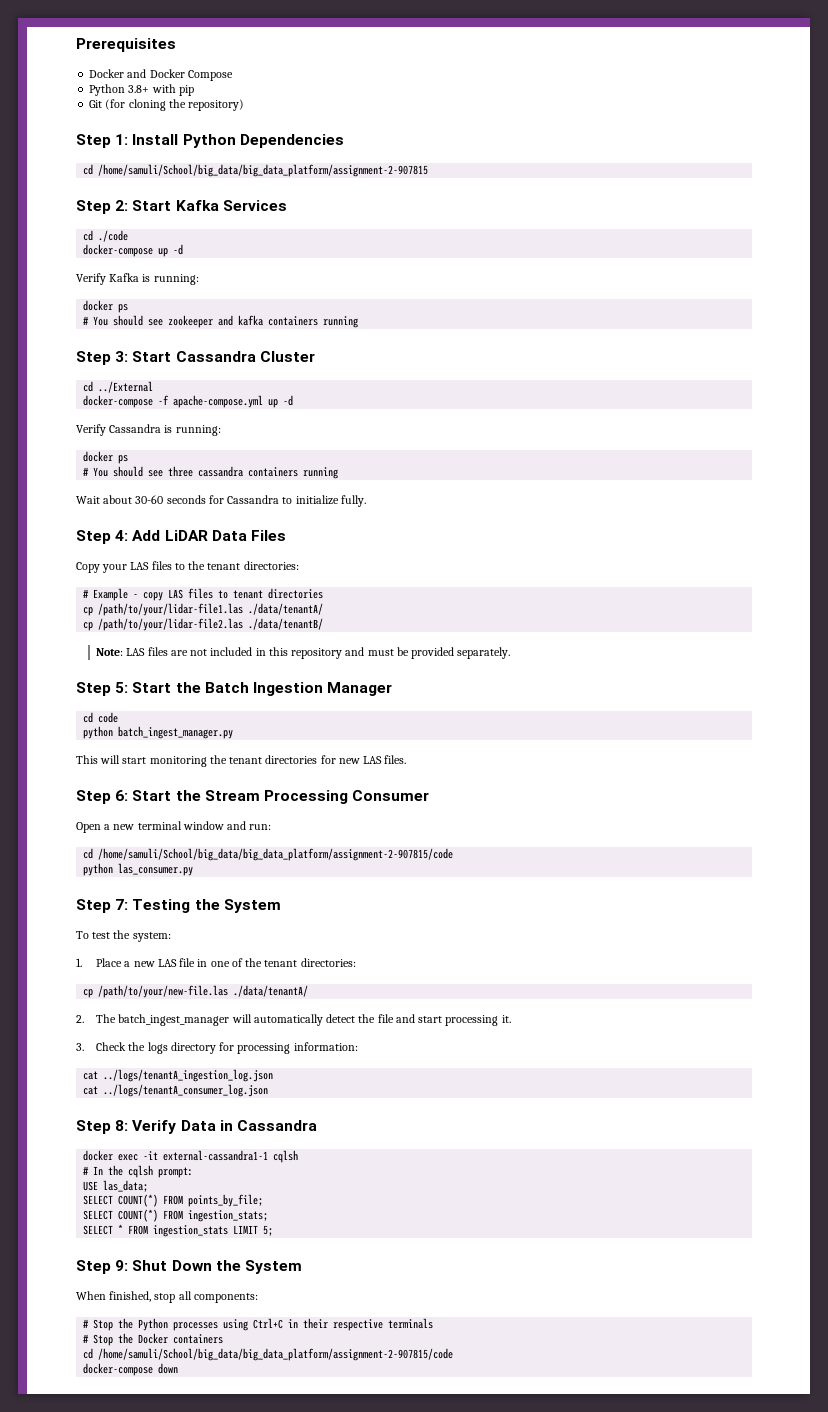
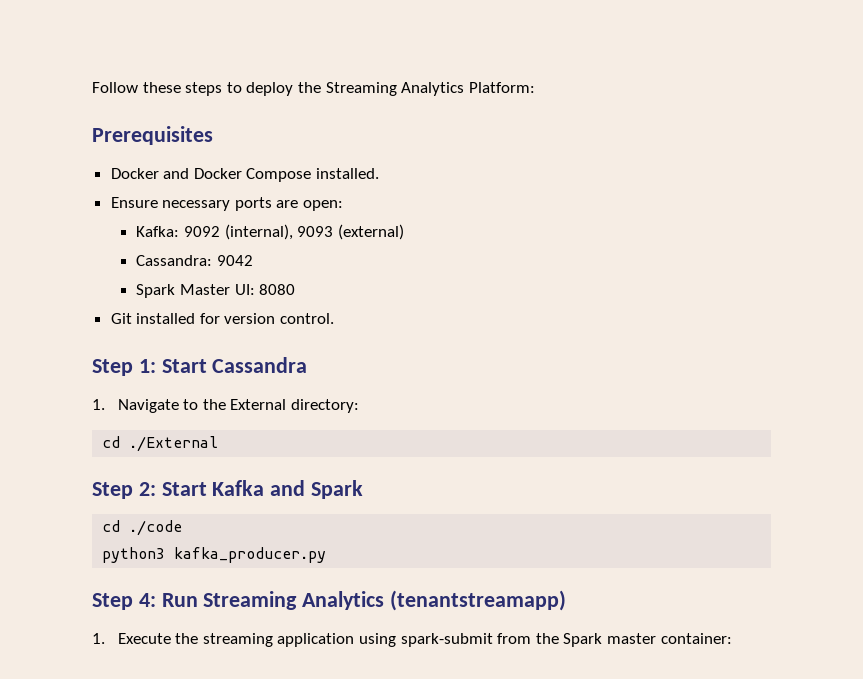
(76, 45) none -> [92,82,535,96] Follow these steps to deploy the Streaming Analytics Platform: //
[89,84,194,96] [89,99,245,111] [76,134,344,148] [83,164,429,177] // Python 3.8+ with pip // Git (for cloning the repository) // Step 1: Install Python Dependencies // cd /home/samuli/School/big_data/big_data_platform/assignment-2-907815 -> [316,168,380,179] [110,197,344,211] [136,224,404,240] [136,255,253,266] [136,284,296,298] [110,313,335,324] [92,357,308,376] [92,399,360,413] [102,436,219,452] installed. // Ensure necessary ports are open: // Kafka: 9092 (internal), 9093 (external) // Cassandra: 9042 // Spark Master UI: 8080 // Git installed for version control. // Step 1: Start Cassandra // 1. Navigate to the External directory: // cd ./External
[222,200,287,211] Services -> [270,480,364,499] and Spark
[83,244,184,257] [76,273,199,285] [83,300,129,313] [83,315,359,328] [76,351,315,365] [83,381,154,393] [83,395,294,408] [76,424,221,436] [83,451,129,464] [83,466,339,479] [76,495,366,507] [76,530,286,544] [76,561,299,573] [83,588,324,601] [83,603,324,616] [83,618,324,631] [96,647,511,659] [76,682,393,696] [83,712,119,723] [83,726,234,739] [76,755,407,767] [76,790,430,804] [76,821,272,833] [83,848,454,861] [83,863,194,876] [76,899,281,913] [76,930,171,942] [76,958,356,967] [83,985,309,998] [76,1014,511,1026] [76,1042,358,1054] [83,1069,274,1082] [83,1084,269,1097] [76,1120,317,1134] [83,1150,299,1163] [83,1165,194,1178] [83,1180,149,1192] [83,1194,264,1207] [83,1209,269,1222] [83,1224,274,1237] [76,1260,302,1274] [76,1291,258,1303] [83,1318,434,1331] [83,1333,224,1346] [83,1348,454,1361] [83,1363,179,1376] docker-compose up -d // Verify Kafka is running: // docker ps // # You should see zookeeper and kafka containers running // Step 3: Start Cassandra Cluster // cd ../External // docker-compose -f apache-compose.yml up -d // Verify Cassandra is running: // docker ps // # You should see three cassandra containers running // Wait about 30-60 seconds for Cassandra to initialize fully. // Step 4: Add LiDAR Data Files // Copy your LAS files to the tenant directories: // # Example - copy LAS files to tenant directories // cp /path/to/your/lidar-file1.las ./data/tenantA/ // cp /path/to/your/lidar-file2.las ./data/tenantB/ // Note: LAS files are not included in this repository and must be provided separately. // Step 5: Start the Batch Ingestion Manager // cd code // python batch_ingest_manager.py // This will start monitoring the tenant directories for new LAS files. // Step 6: Start the Stream Processing Consumer // Open a new terminal window and run: // cd /home/samuli/School/big_data/big_data_platform/assignment-2-907815/code // python las_consumer.py // Step 7: Testing the System // To test the system: // 1. Place a new LAS file in one of the tenant directories: // cp /path/to/your/new-file.las ./data/tenantA/ // 2. The batch_ingest_manager will automatically detect the file and start processing it. // 3. Check the logs directory for processing information: // cat ../logs/tenantA_ingestion_log.json // cat ../logs/tenantA_consumer_log.json // Step 8: Verify Data in Cassandra // docker exec -it external-cassandra1-1 cqlsh // # In the cqlsh prompt: // USE las_data; // SELECT COUNT(*) FROM points_by_file; // SELECT COUNT(*) FROM ingestion_stats; // SELECT * FROM ingestion_stats LIMIT 5; // Step 9: Shut Down the System // When finished, stop all components: // # Stop the Python processes using Ctrl+C in their respective terminals // # Stop the Docker containers // cd /home/samuli/School/big_data/big_data_platform/assignment-2-907815/code // docker-compose down -> [102,547,327,563] [92,590,567,611] [92,633,732,647] python3 kafka_producer.py // Step 4: Run Streaming Analytics (tenantstreamapp) // 1. Execute the streaming application using spark-submit from the Spark master container:

